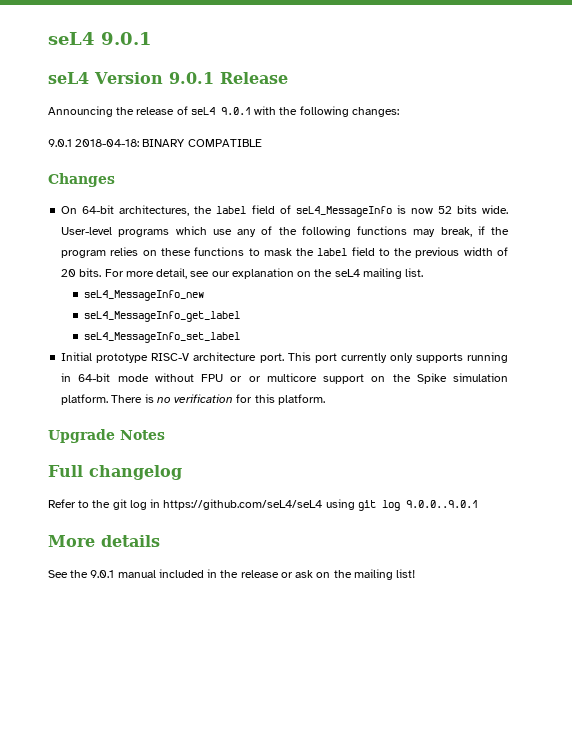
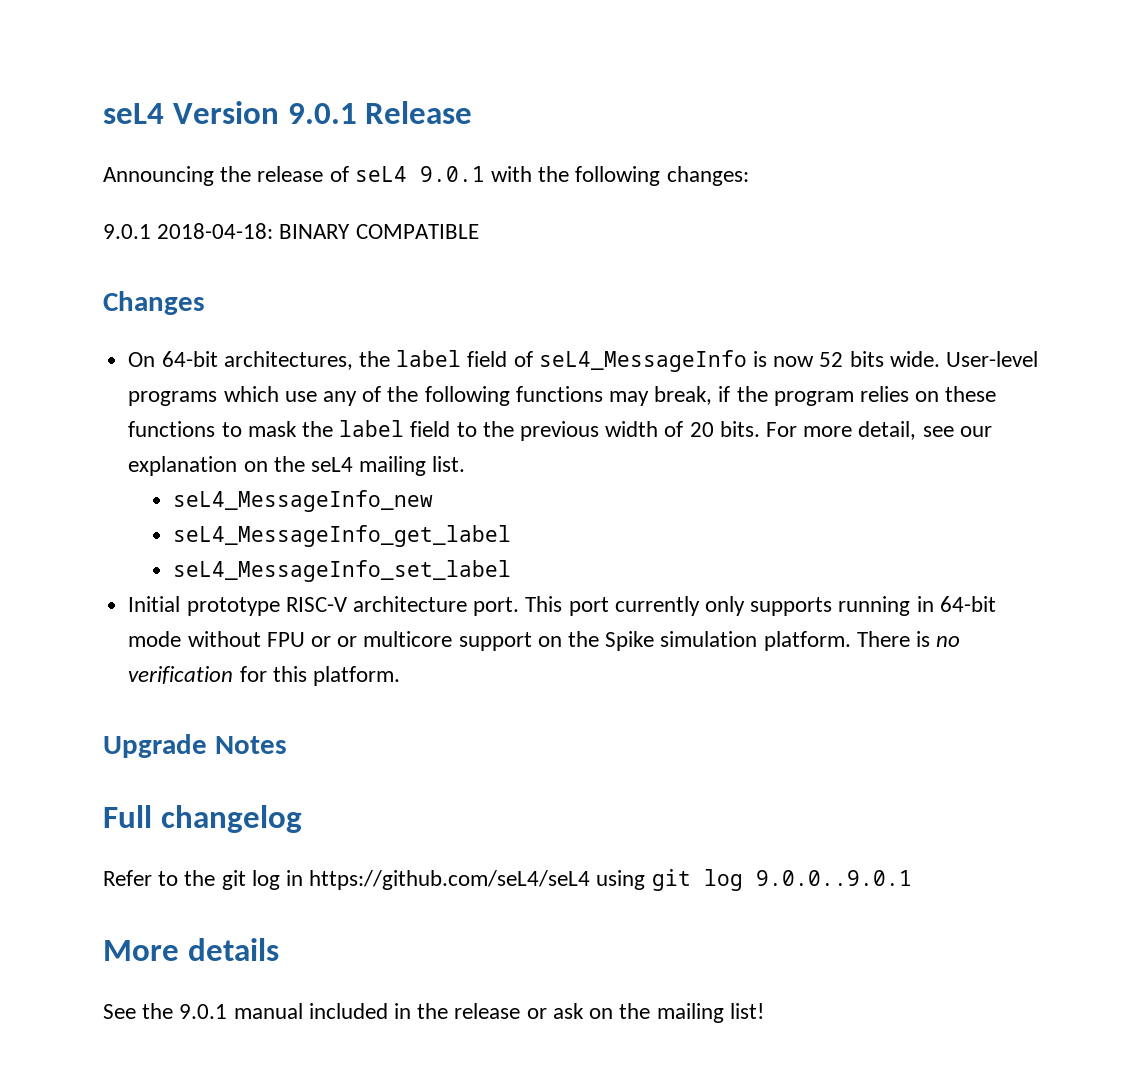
[48,32,152,45] [48,72,89,84] seL4 9.0.1 // seL4 -> [103,103,164,124] seL4

